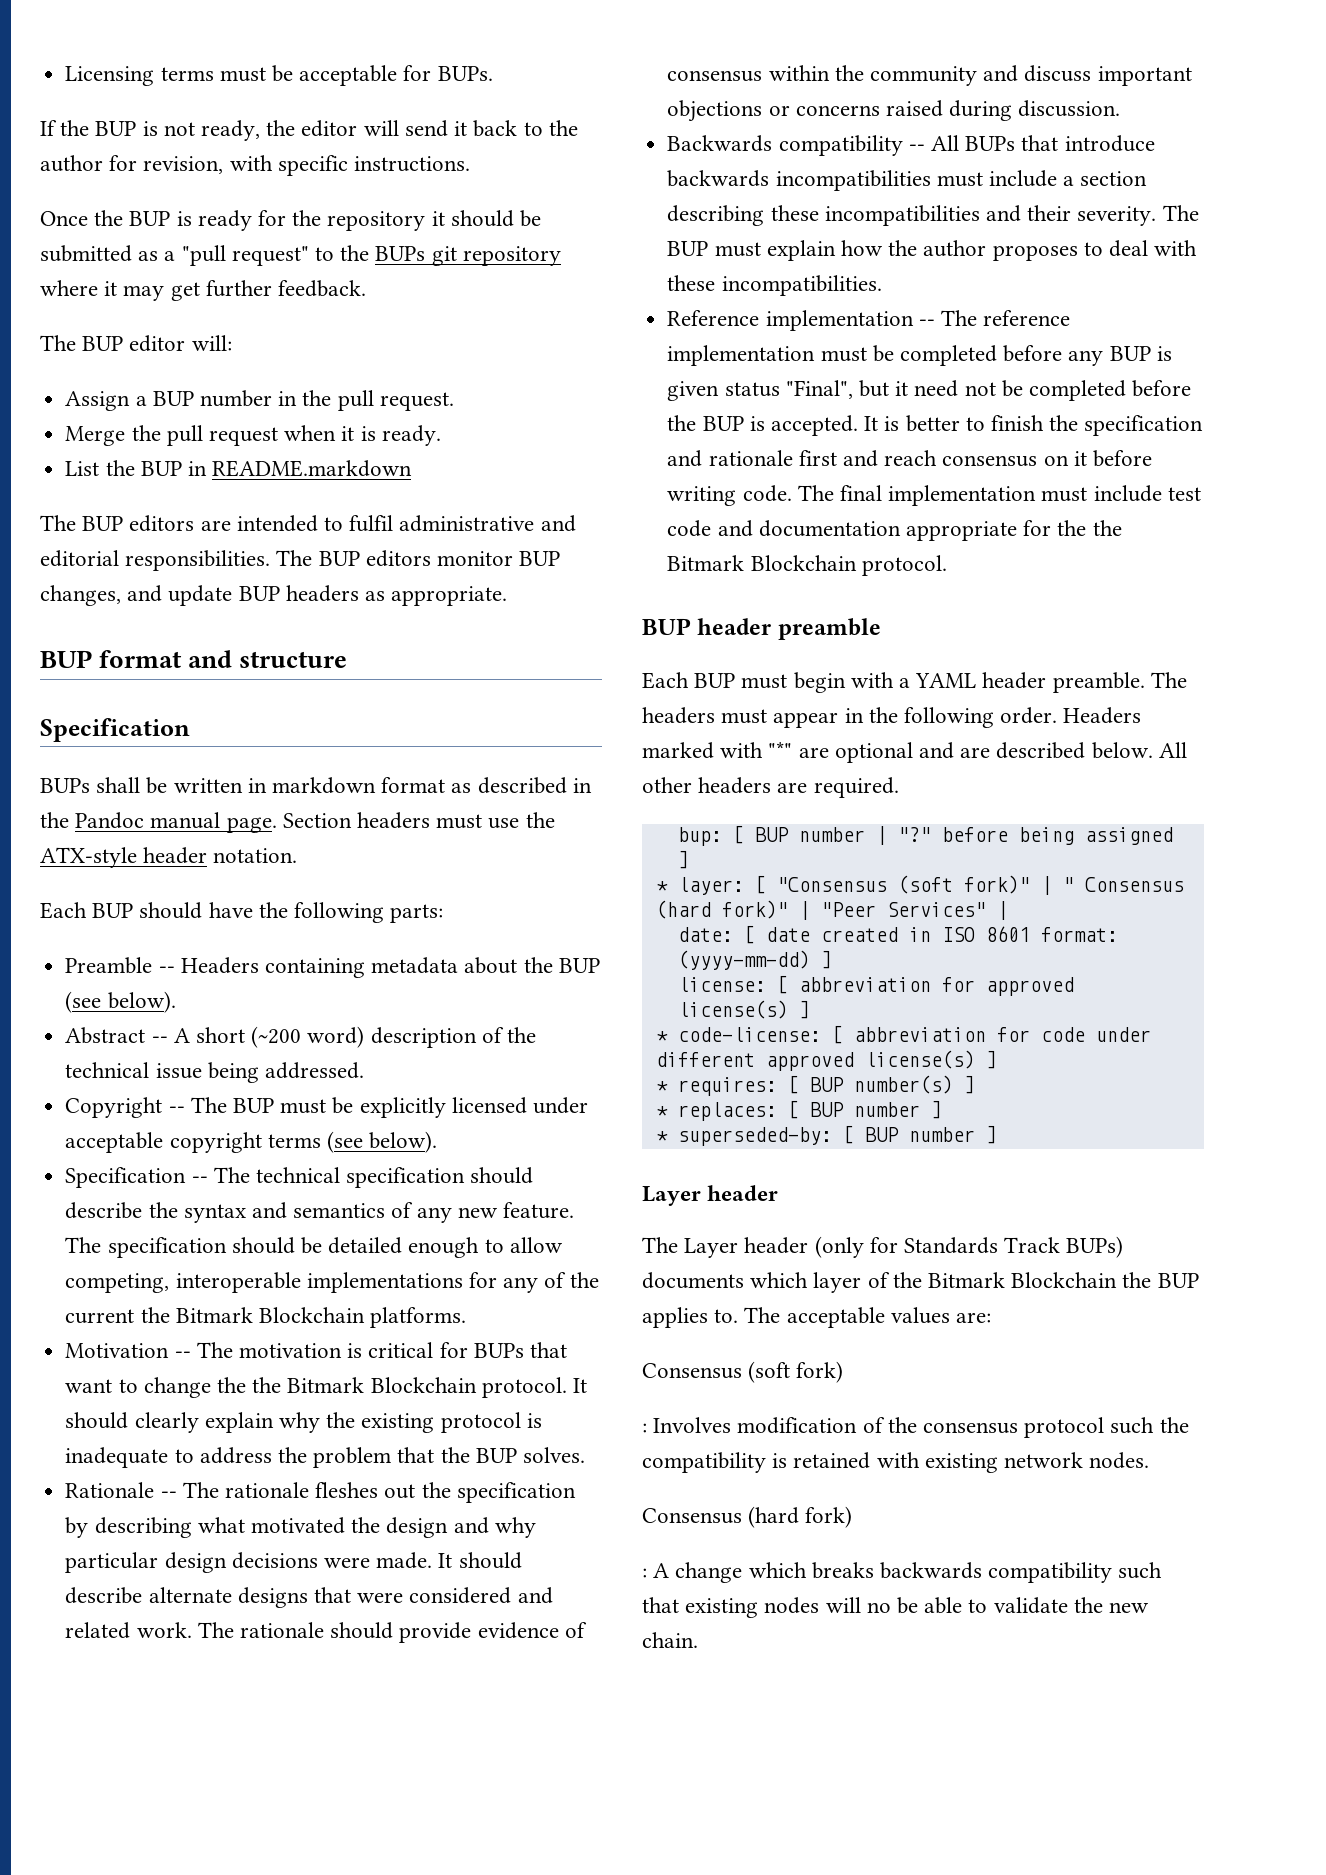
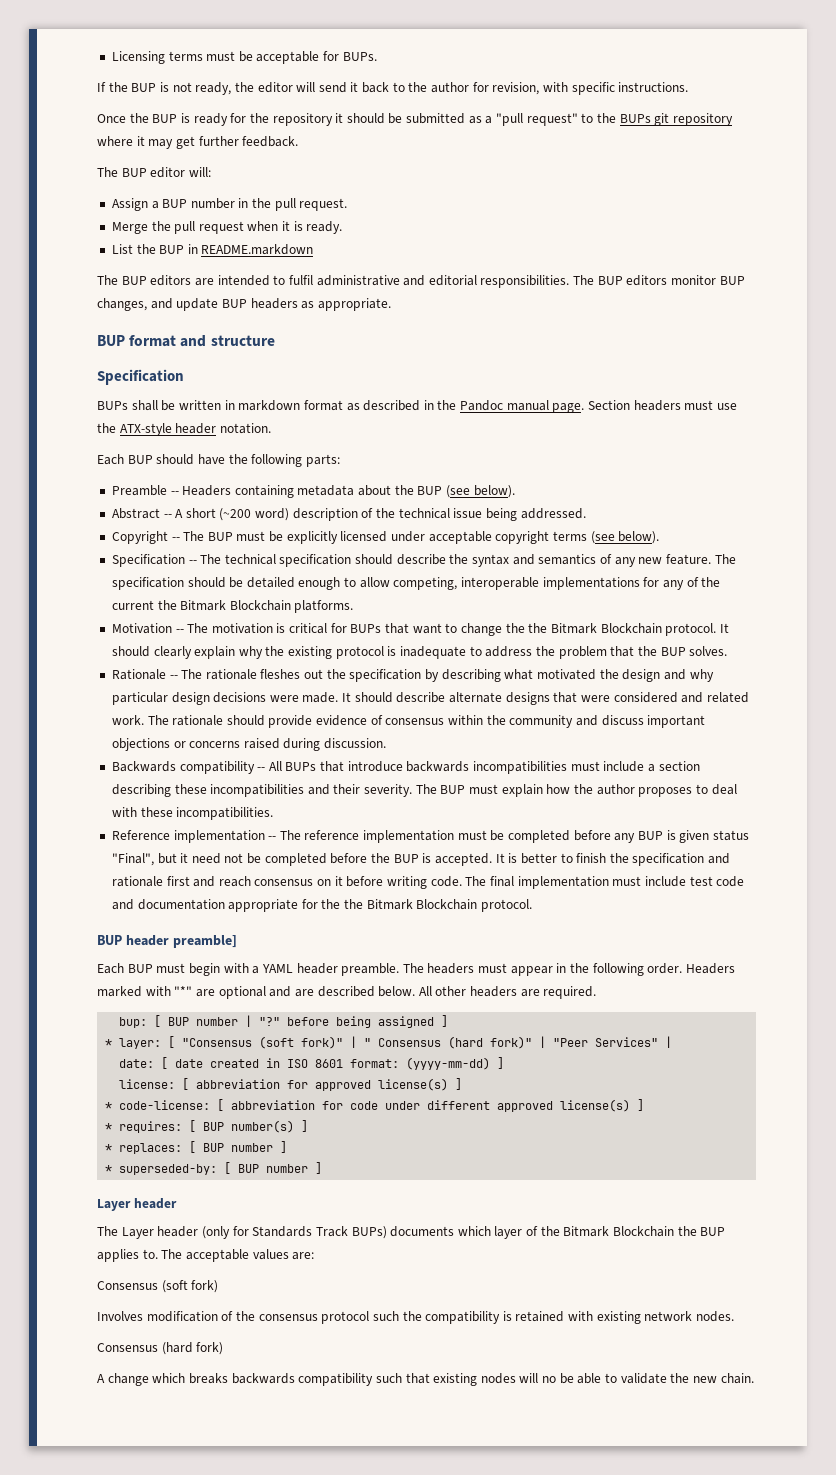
[777,618,881,640] preamble -> [172,935,237,948] preamble]
[642,1423,647,1433] : -> (219, 1286) none
[642,1568,647,1578] : -> (224, 1348) none

